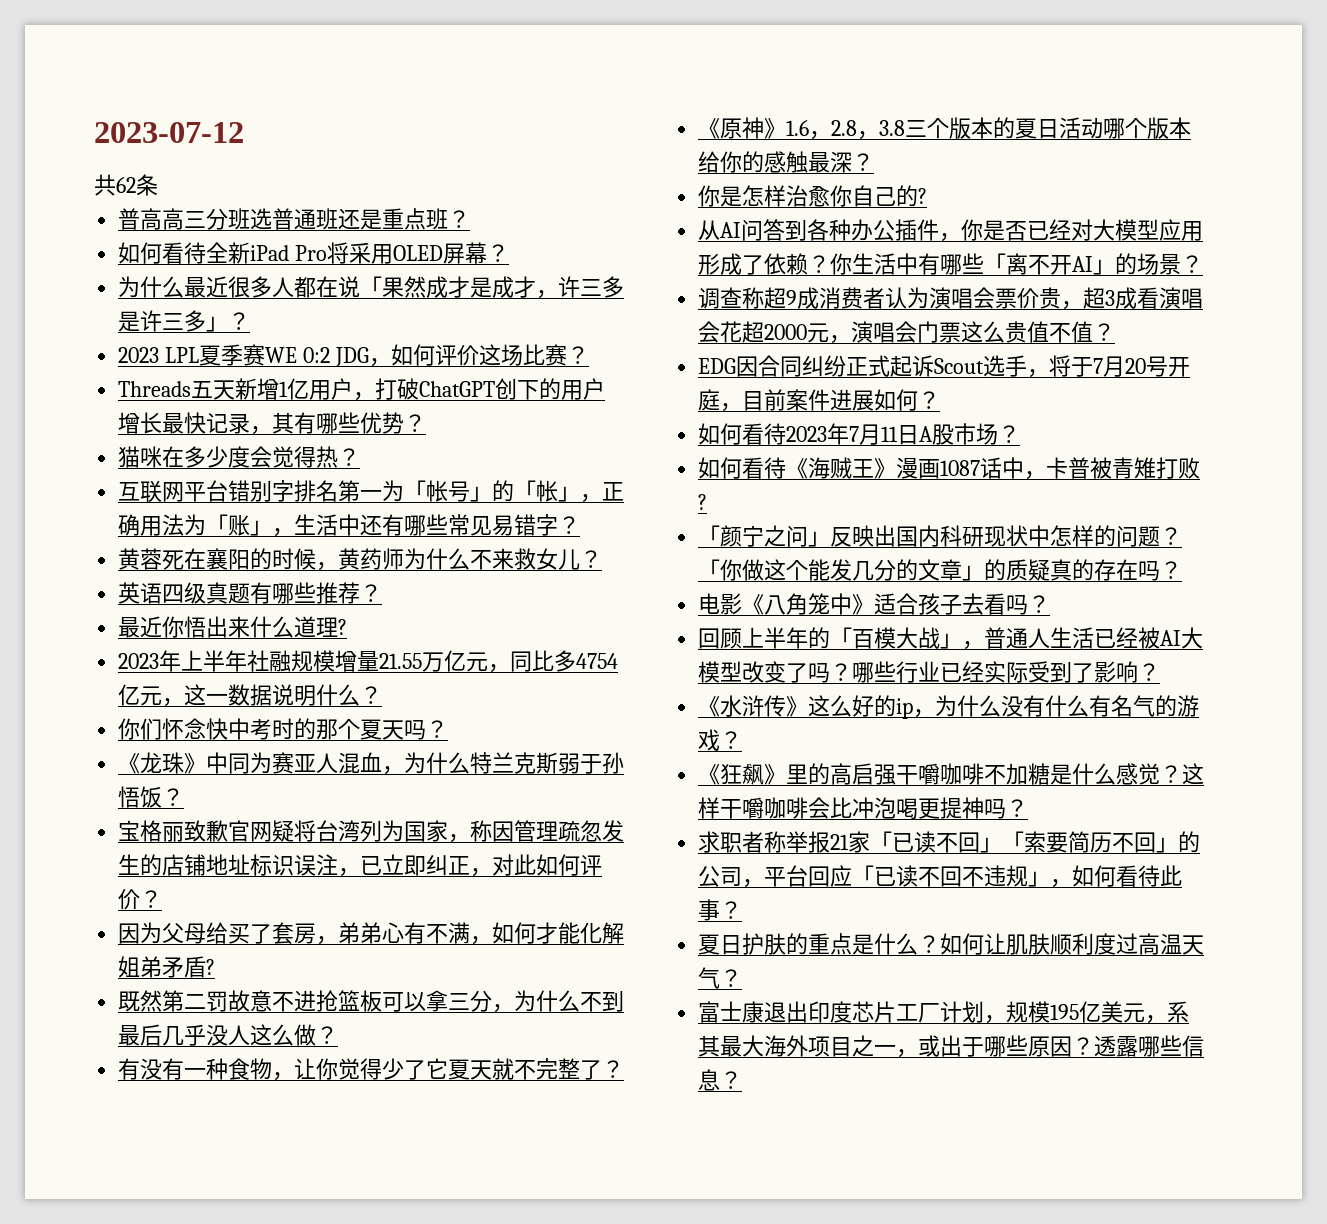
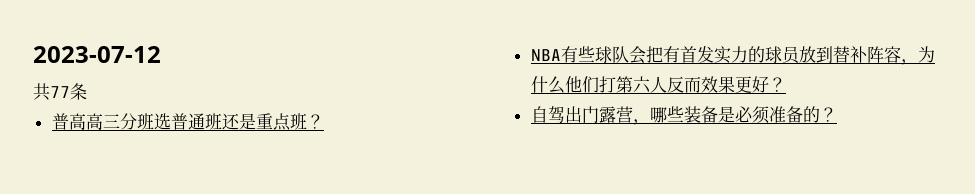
[116,177,136,193] 62 -> [50,86,70,98] 77
[118,242,510,264] [118,276,625,299] [118,310,251,332] [118,344,590,367] [118,378,606,401] [118,412,427,435] [118,446,361,468] [118,480,625,503] [118,514,581,537] [118,548,603,571] [118,582,383,604] [118,616,348,638] [118,650,619,673] [118,684,383,707] [118,718,449,740] [118,752,625,775] [118,786,185,808] [118,820,625,843] [118,854,603,877] [118,889,163,910] [118,922,625,945] [118,956,216,978] [118,990,625,1013] [118,1024,339,1046] [118,1058,625,1081] [698,117,1192,140] [698,151,875,173] [698,185,928,207] [698,219,1204,242] [698,253,1204,275] [698,287,1204,310] [698,321,1116,344] [698,355,1191,378] [698,389,941,412] [698,423,1021,445] [698,457,1201,480] [698,494,708,510] [698,525,1183,547] [698,559,1183,581] [698,593,1051,615] [698,627,1204,650] [698,661,1161,683] [698,695,1200,719] [698,729,743,752] [698,763,1205,785] [698,797,1029,820] [698,831,1201,853] [698,865,1183,888] [698,899,743,921] [698,933,1205,955] [698,967,743,989] [698,1001,1190,1024] [698,1035,1205,1058] [698,1069,721,1091] 如何看待全新iPad Pro将采用OLED屏幕？ // 为什么最近很多人都在说「果然成才是成才，许三多是许三多」？ // 2023 LPL夏季赛WE 0:2 JDG，如何评价这场比赛？ // Threads五天新增1亿用户，打破ChatGPT创下的用户增长最快记录，其有哪些优势？ // 猫咪在多少度会觉得热？ // 互联网平台错别字排名第一为「帐号」的「帐」，正确用法为「账」，生活中还有哪些常见易错字？ // 黄蓉死在襄阳的时候，黄药师为什么不来救女儿？ // 英语四级真题有哪些推荐？ // 最近你悟出来什么道理? // 2023年上半年社融规模增量21.55万亿元，同比多4754亿元，这一数据说明什么？ // 你们怀念快中考时的那个夏天吗？ // 《龙珠》中同为赛亚人混血，为什么特兰克斯弱于孙悟饭？ // 宝格丽致歉官网疑将台湾列为国家，称因管理疏忽发生的店铺地址标识误注，已立即纠正，对此如何评价？ // 因为父母给买了套房，弟弟心有不满，如何才能化解姐弟矛盾? // 既然第二罚故意不进抢篮板可以拿三分，为什么不到最后几乎没人这么做？ // 有没有一种食物，让你觉得少了它夏天就不完整了？ // 《原神》1.6，2.8，3.8三个版本的夏日活动哪个版本给你的感触最深？ // 你是怎样治愈你自己的? // 从AI问答到各种办公插件，你是否已经对大模型应用形成了依赖？你生活中有哪些「离不开AI」的场景？ // 调查称超9成消费者认为演唱会票价贵，超3成看演唱会花超2000元，演唱会门票这么贵值不值？ // EDG因合同纠纷正式起诉Scout选手，将于7月20号开庭，目前案件进展如何？ // 如何看待2023年7月11日A股市场？ // 如何看待《海贼王》漫画1087话中，卡普被青雉打败? // 「颜宁之问」反映出国内科研现状中怎样的问题？「你做这个能发几分的文章」的质疑真的存在吗？ // 电影《八角笼中》适合孩子去看吗？ // 回顾上半年的「百模大战」，普通人生活已经被AI大模型改变了吗？哪些行业已经实际受到了影响？ // 《水浒传》这么好的ip，为什么没有什么有名气的游戏？ // 《狂飙》里的高启强干嚼咖啡不加糖是什么感觉？这样干嚼咖啡会比冲泡喝更提神吗？ // 求职者称举报21家「已读不回」「索要简历不回」的公司，平台回应「已读不回不违规」，如何看待此事？ // 夏日护肤的重点是什么？如何让肌肤顺利度过高温天气？ // 富士康退出印度芯片工厂计划，规模195亿美元，系其最大海外项目之一，或出于哪些原因？透露哪些信息 -> [530,46,935,65] [530,76,786,94] [530,106,820,125] NBA有些球队会把有首发实力的球员放到替补阵容，为什么他们打第六人反而效果更好？ // 自驾出门露营，哪些装备是必须准备的

